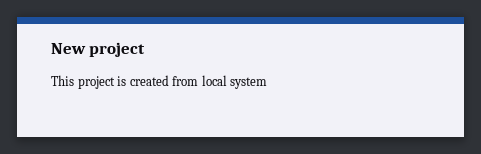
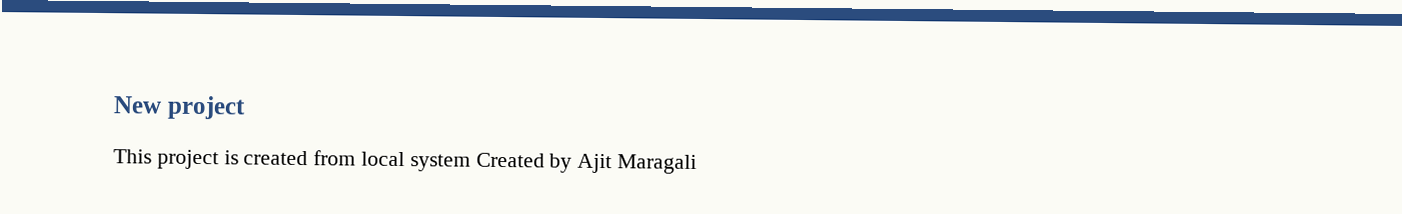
(268, 83) none -> [475,152,698,174] Created by Ajit Maragali

